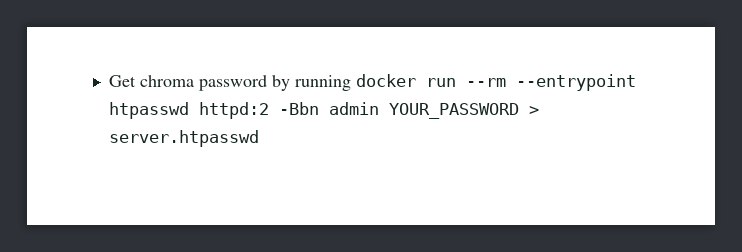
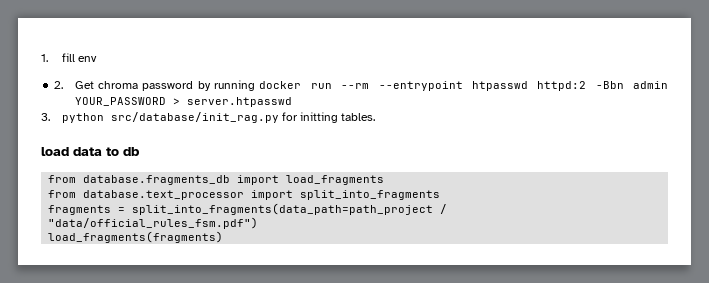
(108, 81) none -> [41,53,97,62] [54,81,64,89] 1. fill env // 2.
(259, 138) none -> [41,112,376,123] [41,147,140,156] [48,175,385,185] [48,190,441,200] [48,203,448,215] [48,217,259,229] [48,231,224,243] // 3. python src/database/init_rag.py for initting tables. // load data to db // from database.fragments_db import load_fragments // from database.text_processor import split_into_fragments // fragments = split_into_fragments(data_path=path_project / "data/official_rules_fsm.pdf") // load_fragments(fragments)

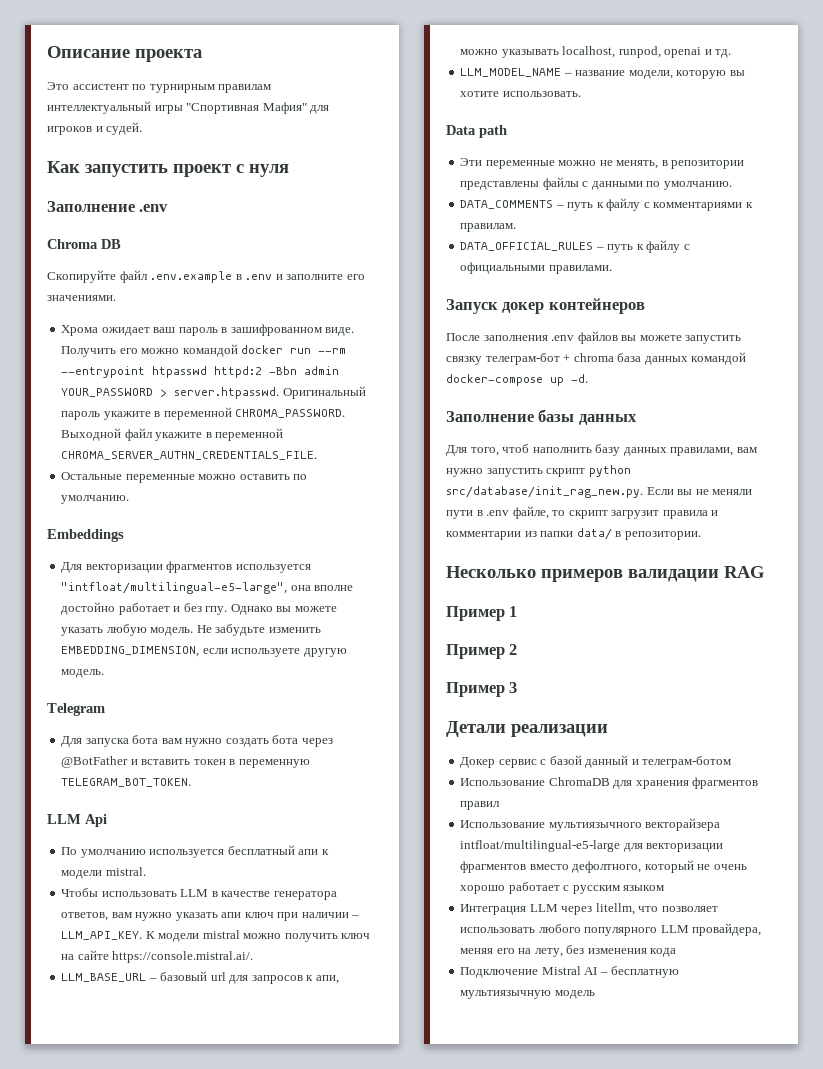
[41,53,97,62] [54,80,256,91] 1. fill env // 2. Get chroma password by running -> [47,46,202,62] [47,82,272,93] [47,101,330,114] [47,122,143,135] [47,161,289,177] [47,201,169,212] [47,239,121,249] [47,270,365,283] [47,295,116,301] [61,324,355,336] [61,344,238,357] Описание проекта // Это ассистент по турнирным правилам интеллектуальный игры "Спортивная Мафия" для игроков и судей. // Как запустить проект с нуля // Заполнение .env // Chroma DB // Скопируйте файл .env.example в .env и заполните его значениями. // Хрома ожидает ваш пароль в зашифрованном виде. Получить его можно командой
[186,97,292,107] [41,112,376,123] [41,147,140,156] [48,175,385,185] [48,190,441,200] [48,203,448,215] [48,217,259,229] [48,231,224,243] server.htpasswd // 3. python src/database/init_rag.py for initting tables. // load data to db // from database.fragments_db import load_fragments // from database.text_processor import split_into_fragments // fragments = split_into_fragments(data_path=path_project / "data/official_rules_fsm.pdf") // load_fragments(fragments) -> [174,386,366,399] [61,407,346,420] [61,428,284,441] [61,451,318,460] [61,472,308,483] [61,495,130,504] [47,529,124,542] [61,561,311,573] [61,582,354,594] [61,602,337,615] [61,624,321,636] [61,646,347,657] [61,669,105,678] [47,703,105,716] [61,735,333,747] [61,756,310,768] [61,778,192,787] [47,814,107,827] [61,845,329,858] [61,867,146,879] [61,888,337,900] [61,912,360,921] [61,930,371,942] [61,950,254,963] [61,971,339,984] [460,46,732,58] [460,68,745,79] [460,91,581,97] [446,125,507,138] [460,158,745,169] [460,177,732,190] [460,198,753,211] [460,223,517,232] [460,240,690,253] [460,262,612,274] [446,298,645,314] [446,331,742,344] [446,352,747,365] [446,374,588,386] [446,409,637,425] [446,444,757,456] [446,465,631,477] [446,486,753,498] [446,506,719,519] [446,528,701,540] [446,566,764,582] [446,606,518,621] [446,644,518,659] [446,682,518,697] [446,721,608,737] [460,755,732,768] [460,777,759,789] [460,801,501,810] [460,818,721,831] [460,840,724,852] [460,860,747,873] [460,882,665,894] [460,903,718,915] [460,923,762,936] [460,945,677,957] [460,966,680,978] [460,990,595,999] server.htpasswd. Оригинальный пароль укажите в переменной CHROMA_PASSWORD. Выходной файл укажите в переменной CHROMA_SERVER_AUTHN_CREDENTIALS_FILE. // Остальные переменные можно оставить по умолчанию. // Embeddings // Для векторизации фрагментов используется "intfloat/multilingual-e5-large", она вполне достойно работает и без гпу. Однако вы можете указать любую модель. Не забудьте изменить EMBEDDING_DIMENSION, если используете другую модель. // Telegram // Для запуска бота вам нужно создать бота через @BotFather и вставить токен в переменную TELEGRAM_BOT_TOKEN. // LLM Api // По умолчанию используется бесплатный апи к модели mistral. // Чтобы использовать LLM в качестве генератора ответов, вам нужно указать апи ключ при наличии – LLM_API_KEY. К модели mistral можно получить ключ на сайте https://console.mistral.ai/. // LLM_BASE_URL – базовый url для запросов к апи, можно указывать localhost, runpod, openai и тд. // LLM_MODEL_NAME – название модели, которую вы хотите использовать. // Data path // Эти переменные можно не менять, в репозитории представлены файлы с данными по умолчанию. // DATA_COMMENTS – путь к файлу с комментариями к правилам. // DATA_OFFICIAL_RULES – путь к файлу с официальными правилами. // Запуск докер контейнеров // После заполнения .env файлов вы можете запустить связку телеграм-бот + chroma база данных командой docker-compose up -d. // Заполнение базы данных // Для того, чтоб наполнить базу данных правилами, вам нужно запустить скрипт python src/database/init_rag_new.py. Если вы не меняли пути в .env файле, то скрипт загрузит правила и комментарии из папки data/ в репозитории. // Несколько примеров валидации RAG // Пример 1 // Пример 2 // Пример 3 // Детали реализации // Докер сервис с базой данный и телеграм-ботом // Использование ChromaDB для хранения фрагментов правил // Использование мультиязычного векторайзера intfloat/multilingual-e5-large для векторизации фрагментов вместо дефолтного, который не очень хорошо работает с русским языком // Интеграция LLM через litellm, что позволяет использовать любого популярного LLM провайдера, меняя его на лету, без изменения кода // Подключение Mistral AI – бесплатную мультиязычную модель

